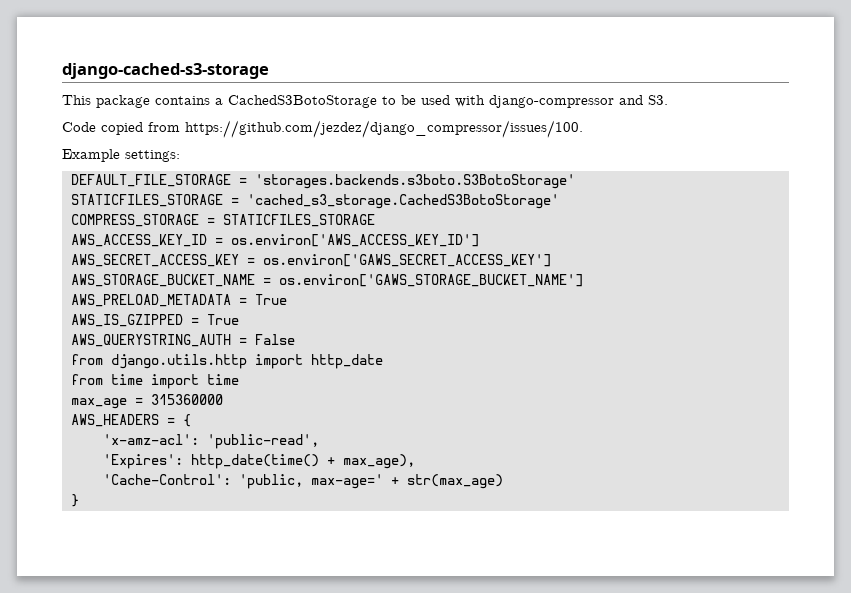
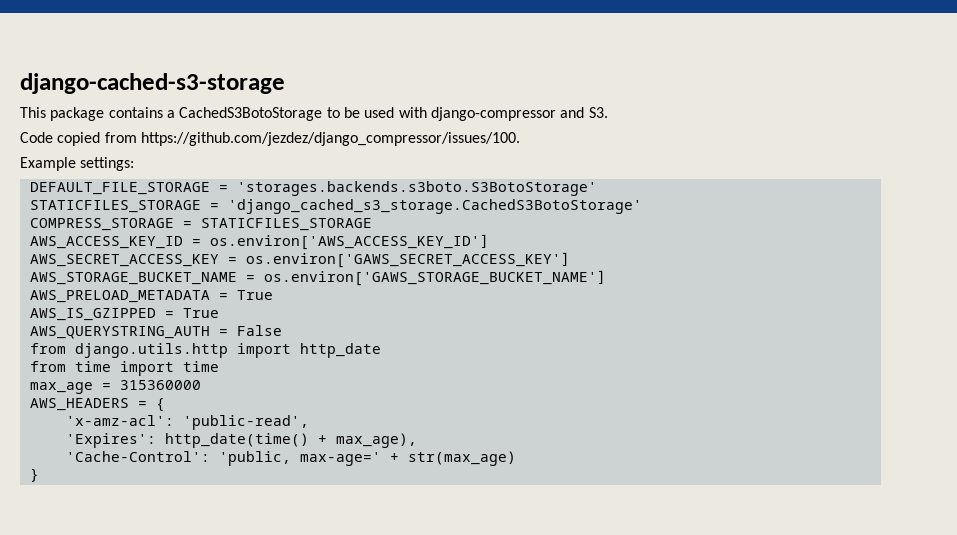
[247,194,559,209] 'cached_s3_storage.CachedS3BotoStorage' -> [227,199,642,214] 'django_cached_s3_storage.CachedS3BotoStorage'

